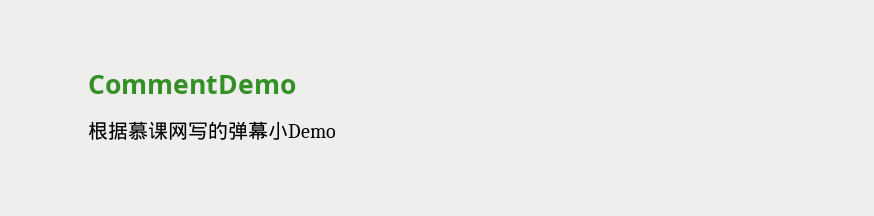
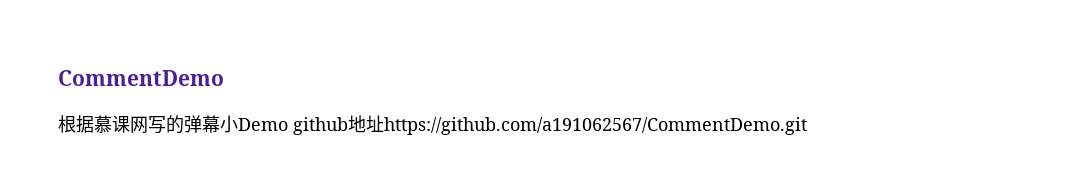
(336, 131) none -> [293,115,807,135] github地址https://github.com/a191062567/CommentDemo.git

